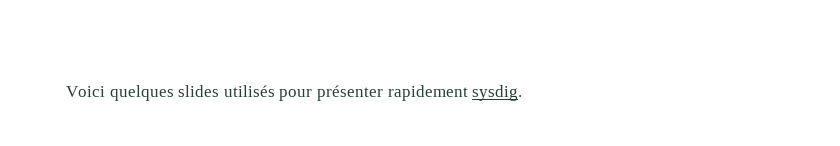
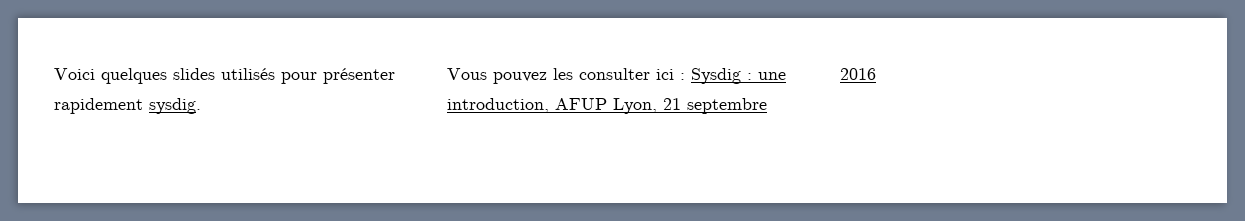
(523, 93) none -> [447,68,786,84] [447,98,767,114] [840,68,876,80] // Vous pouvez les consulter ici : Sysdig : une introduction, AFUP Lyon, 21 septembre 2016

